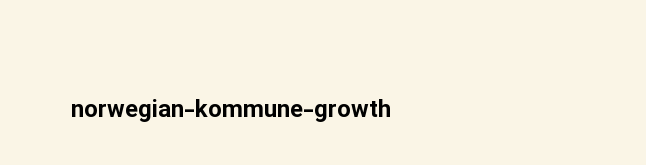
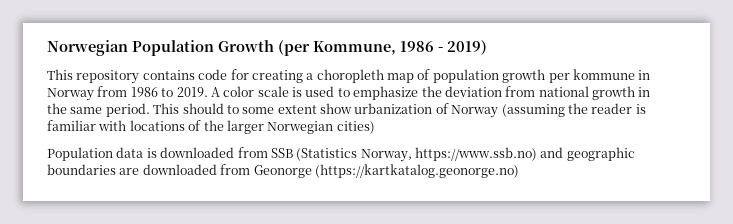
[71,99,391,122] norwegian-kommune-growth -> [47,40,487,56] [47,69,651,84] [47,86,651,101] [47,103,646,118] [47,120,375,134] [47,147,635,162] [47,164,519,178] Norwegian Population Growth (per Kommune, 1986 - 2019) // This repository contains code for creating a choropleth map of population growth per kommune in Norway from 1986 to 2019. A color scale is used to emphasize the deviation from national growth in the same period. This should to some extent show urbanization of Norway (assuming the reader is familiar with locations of the larger Norwegian cities) // Population data is downloaded from SSB (Statistics Norway, https://www.ssb.no) and geographic boundaries are downloaded from Geonorge (https://kartkatalog.geonorge.no)

